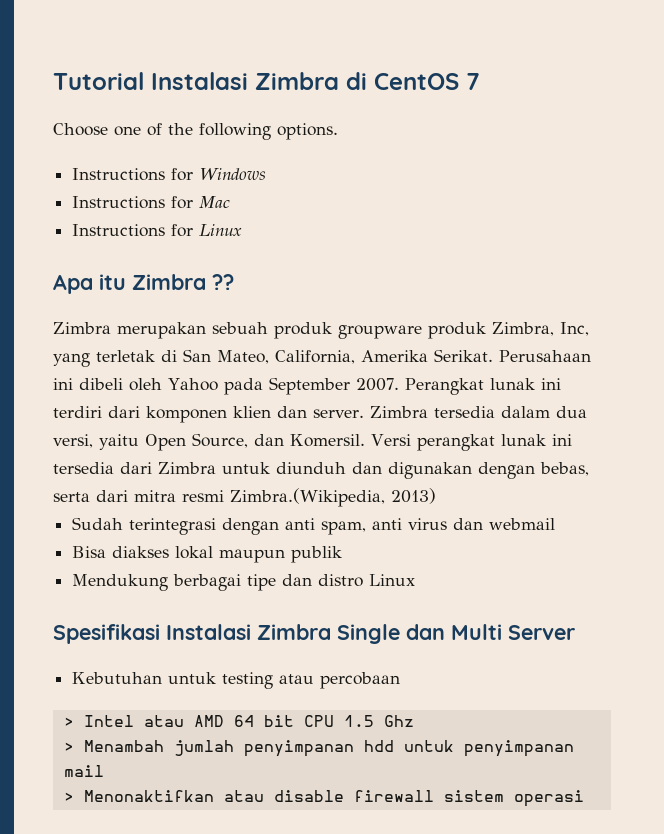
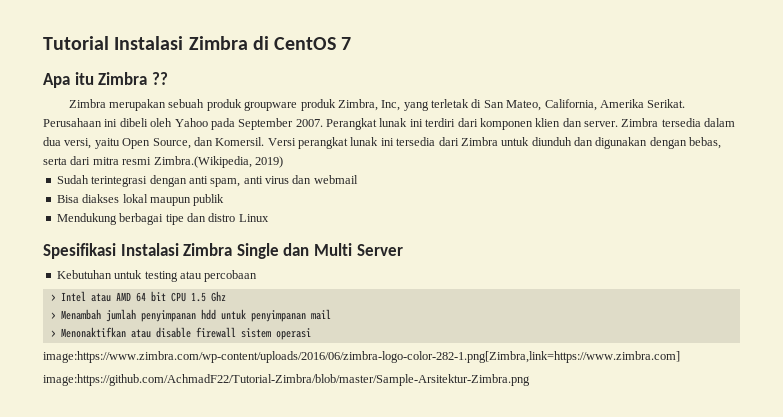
[53,123,338,140] [72,168,267,181] [72,196,231,209] [72,224,243,237] // Choose one of the following options. // Instructions for Windows // Instructions for Mac // Instructions for Linux -> (352, 43) none
[391,488,436,504] 2013) -> [254,156,283,168] 2019)
(584, 798) none -> [43,351,680,363] [43,374,530,386] // image:https://www.zimbra.com/wp-content/uploads/2016/06/zimbra-logo-color-282-1.png[Zimbra,link=https://www.zimbra.com] // image:https://github.com/AchmadF22/Tutorial-Zimbra/blob/master/Sample-Arsitektur-Zimbra.png

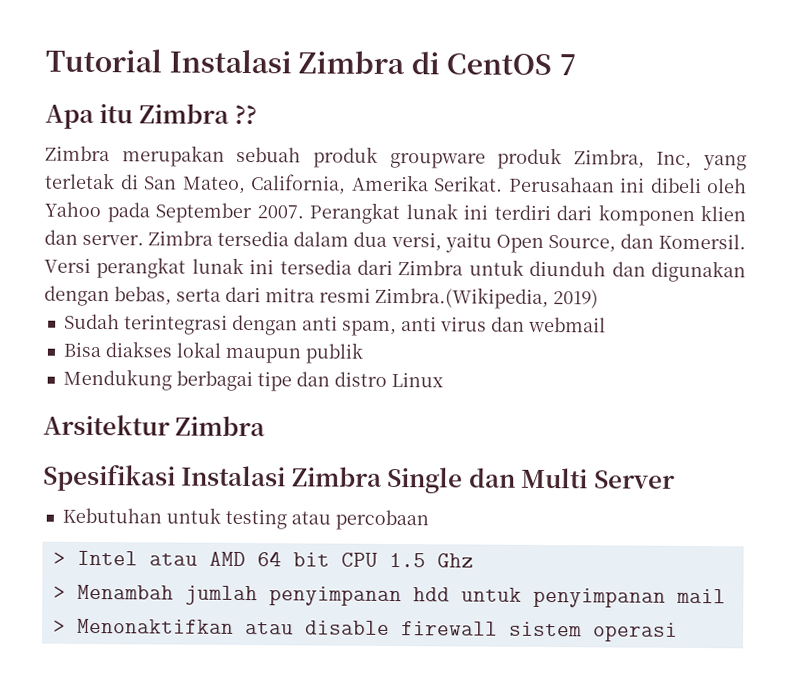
(269, 218) none -> [43,414,266,437] // Arsitektur Zimbra
[43,351,680,363] [43,374,530,386] // image:https://www.zimbra.com/wp-content/uploads/2016/06/zimbra-logo-color-282-1.png[Zimbra,link=https://www.zimbra.com] // image:https://github.com/AchmadF22/Tutorial-Zimbra/blob/master/Sample-Arsitektur-Zimbra.png -> (678, 632) none

